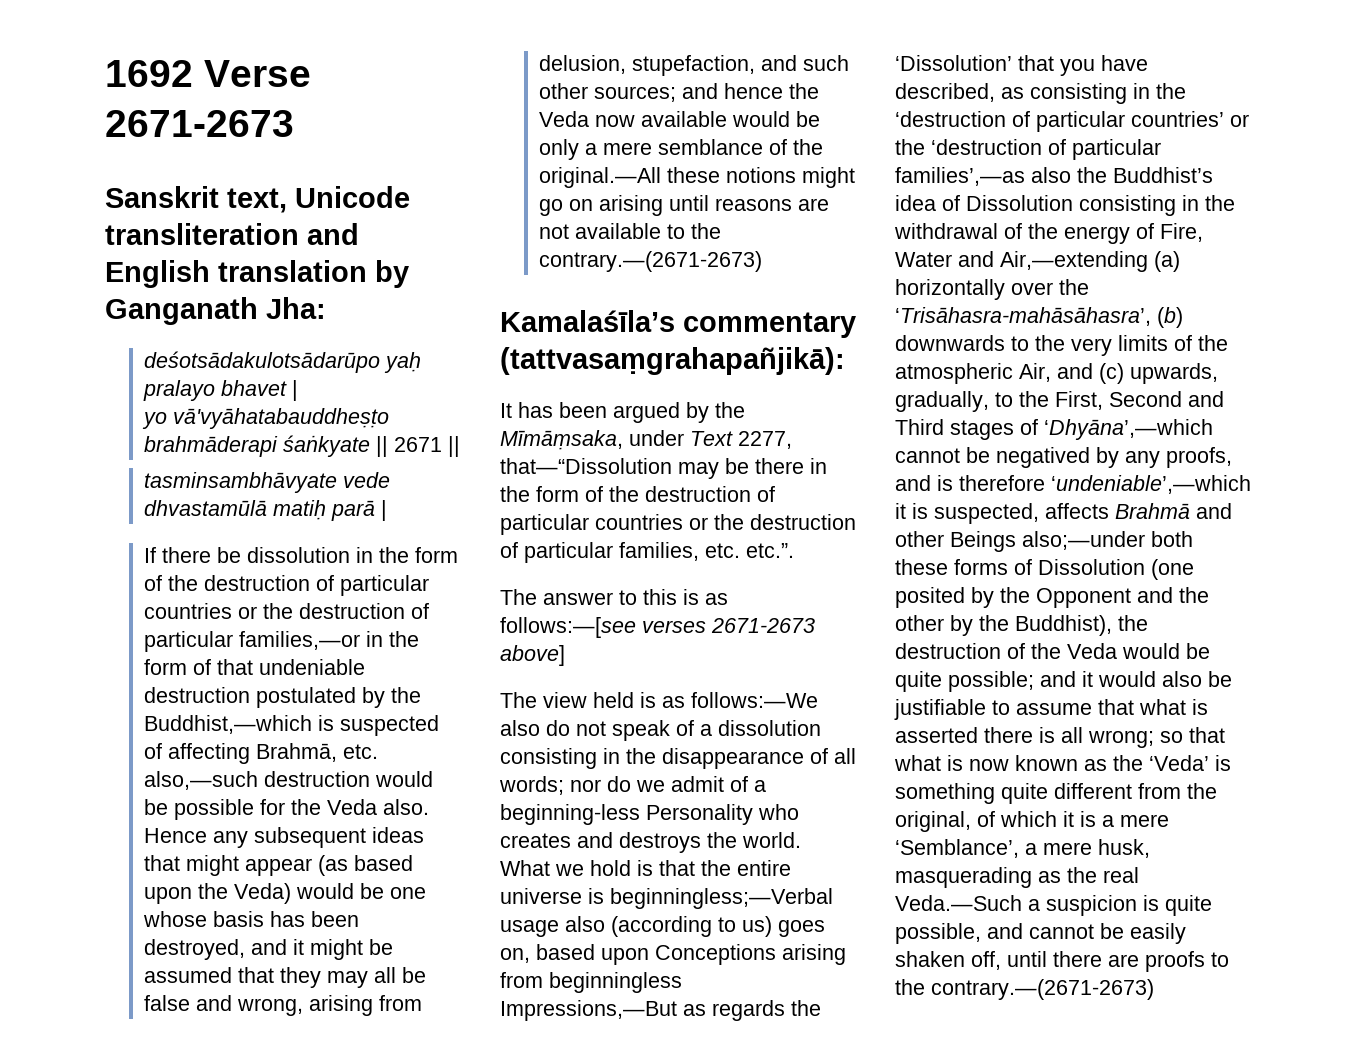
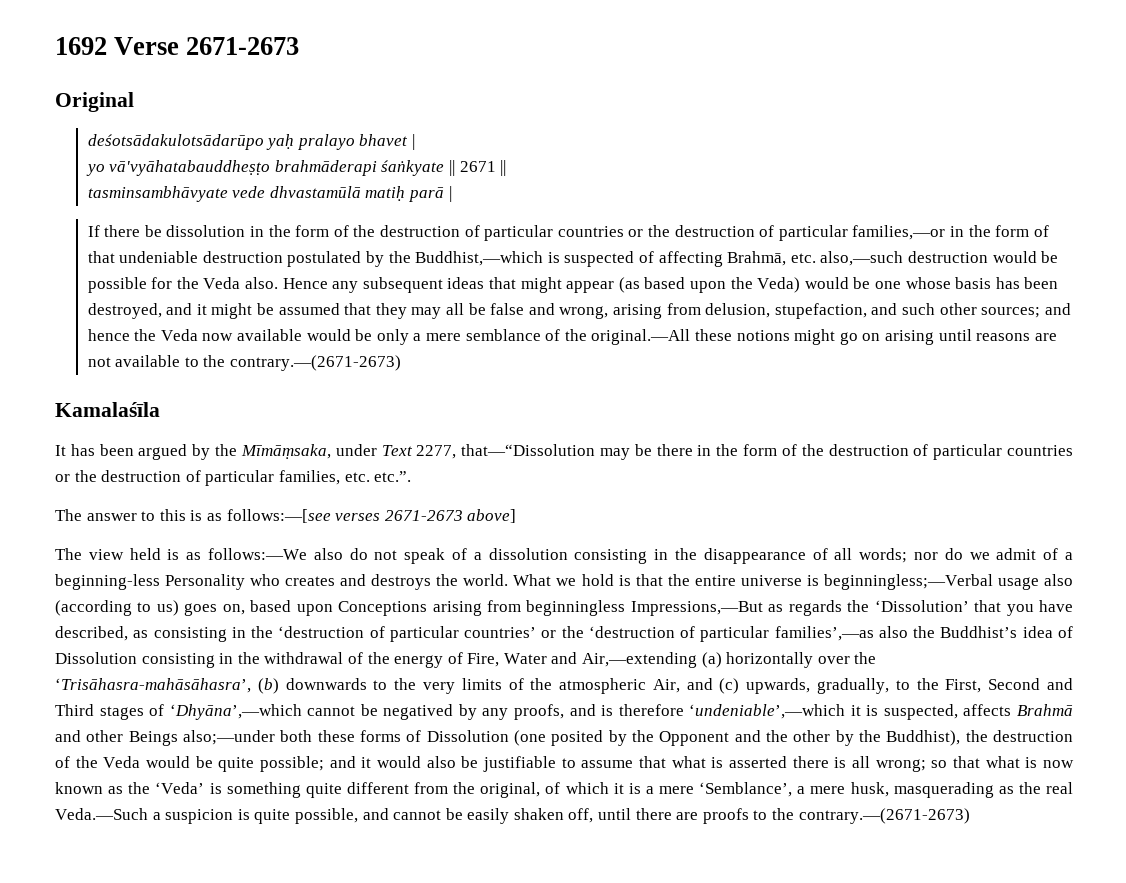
[105,186,410,213] [105,223,359,245] [105,260,409,288] [105,297,326,325] Sanskrit text, Unicode transliteration and English translation by Ganganath Jha: -> [55,92,134,112] Original
[500,310,856,338] [500,347,845,375] Kamalaśīla’s commentary (tattvasaṃgrahapañjikā): -> [55,402,160,417] Kamalaśīla

